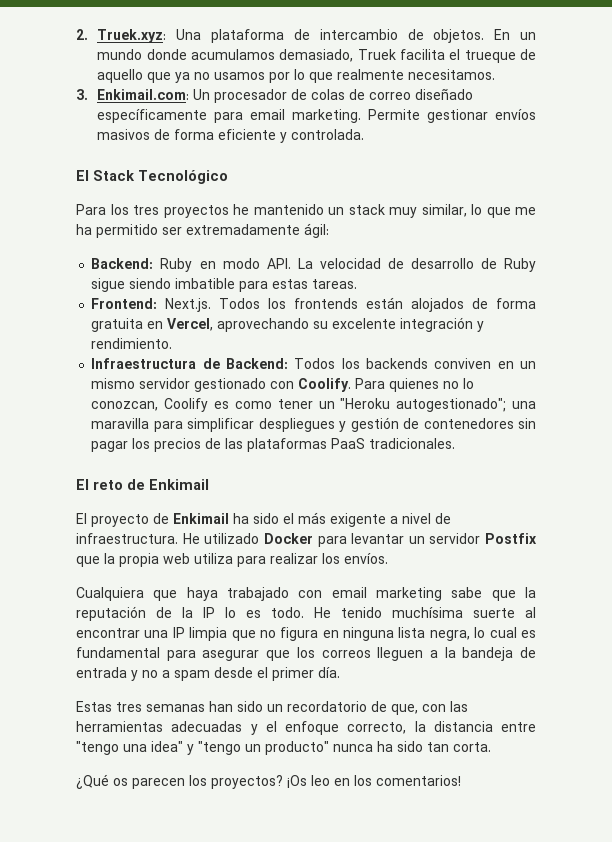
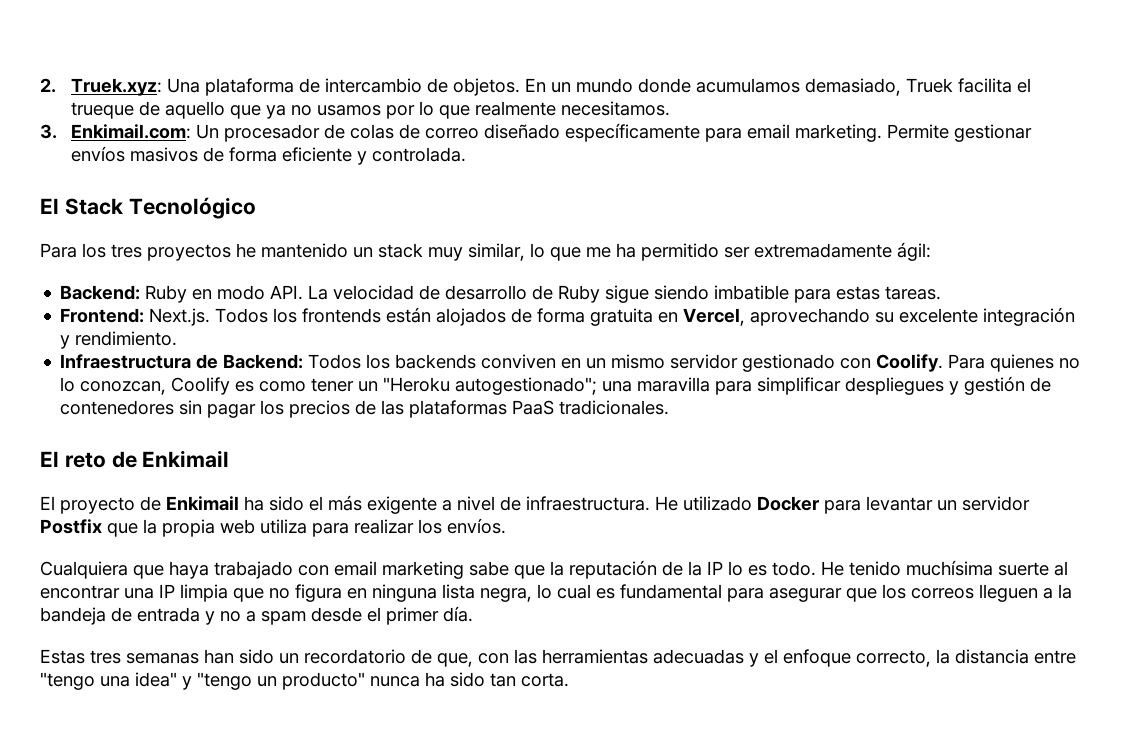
[76,774,461,789] // ¿Qué os parecen los proyectos? ¡Os leo en los comentarios! -> (569, 680) none

